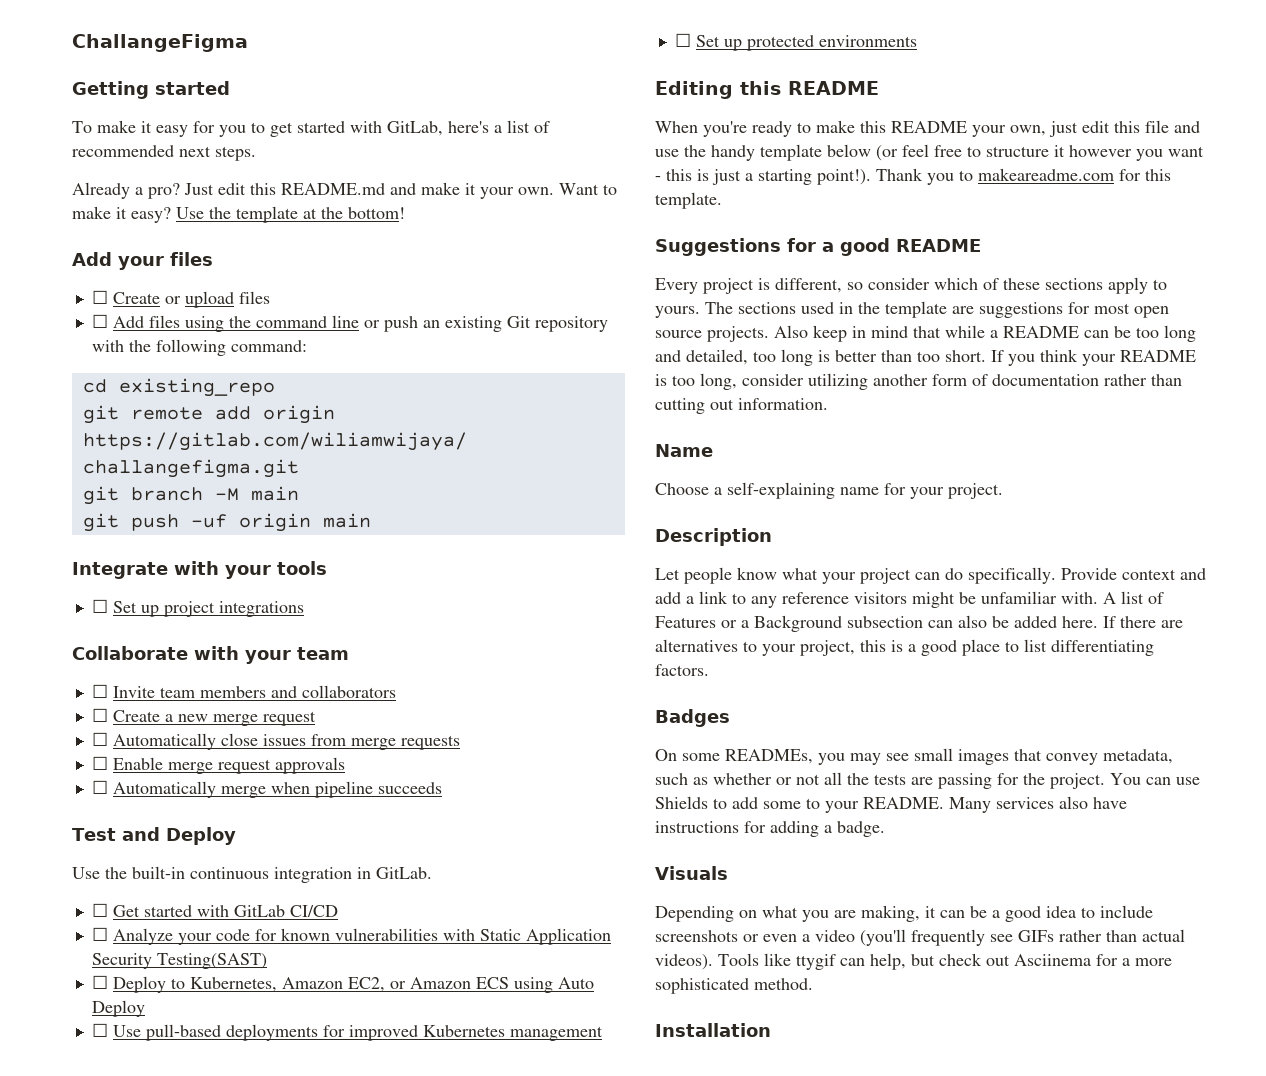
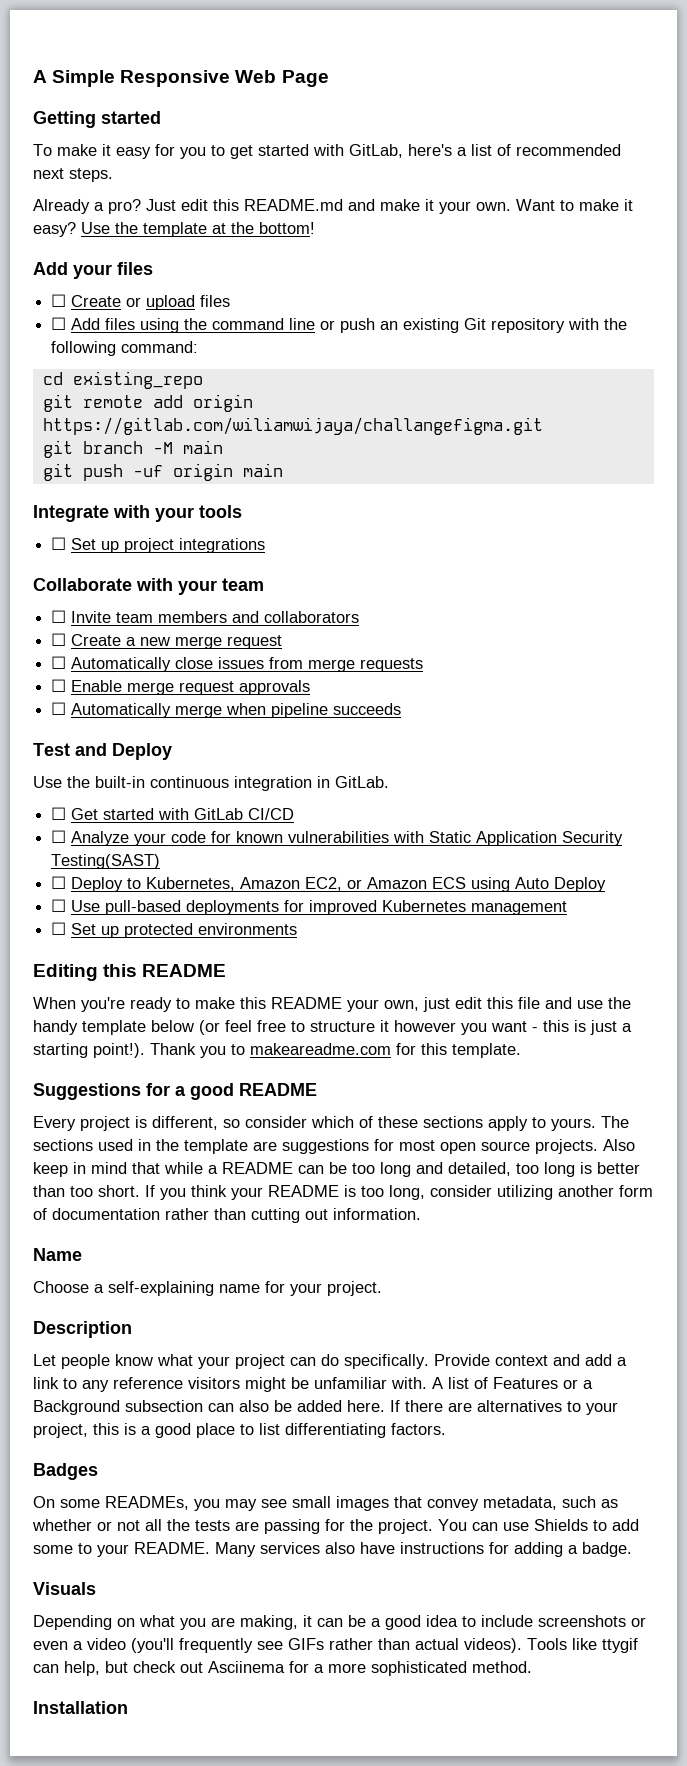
[72,34,248,52] ChallangeFigma -> [33,70,329,87] A Simple Responsive Web Page

